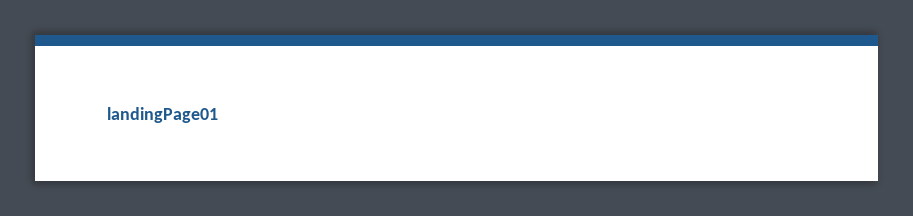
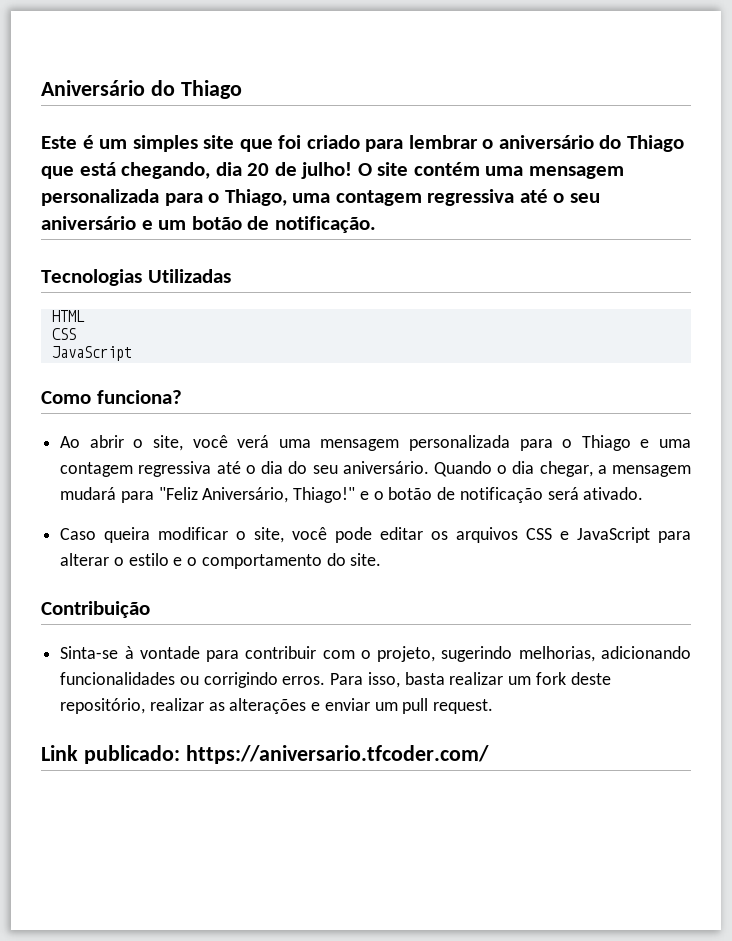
[107,107,218,123] landingPage01 -> [41,80,242,99] [41,135,684,152] [41,162,624,179] [41,189,600,206] [41,216,376,233] [41,269,231,286] [51,310,85,322] [51,328,76,340] [51,346,132,361] [41,390,182,404] [60,435,691,451] [60,461,691,477] [60,487,644,503] [60,527,692,543] [60,553,382,569] [41,601,150,618] [60,646,691,662] [60,672,611,688] [60,698,494,714] [41,745,489,764] Aniversário do Thiago // Este é um simples site que foi criado para lembrar o aniversário do Thiago que está chegando, dia 20 de julho! O site contém uma mensagem personalizada para o Thiago, uma contagem regressiva até o seu aniversário e um botão de notificação. // Tecnologias Utilizadas // HTML // CSS // JavaScript // Como funciona? // Ao abrir o site, você verá uma mensagem personalizada para o Thiago e uma contagem regressiva até o dia do seu aniversário. Quando o dia chegar, a mensagem mudará para "Feliz Aniversário, Thiago!" e o botão de notificação será ativado. // Caso queira modificar o site, você pode editar os arquivos CSS e JavaScript para alterar o estilo e o comportamento do site. // Contribuição // Sinta-se à vontade para contribuir com o projeto, sugerindo melhorias, adicionando funcionalidades ou corrigindo erros. Para isso, basta realizar um fork deste repositório, realizar as alterações e enviar um pull request. // Link publicado: https://aniversario.tfcoder.com/

